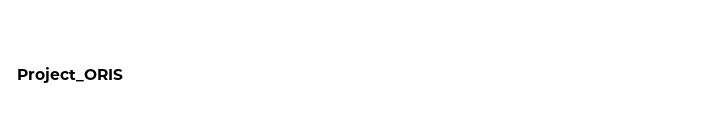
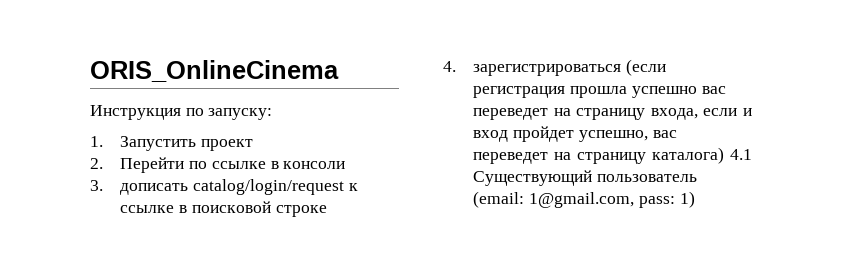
[17,67,123,83] Project_ORIS -> [90,60,339,82] [90,105,273,120] [90,136,254,151] [90,157,346,173] [90,179,358,195] [120,201,327,217] [443,59,667,76] [473,86,726,98] [473,108,752,120] [473,126,677,142] [473,147,752,164] [473,170,698,186] [473,191,695,208] ORIS_OnlineCinema // Инструкция по запуску: // 1. Запустить проект // 2. Перейти по ссылке в консоли // 3. дописать catalog/login/request к ссылке в поисковой строке // 4. зарегистрироваться (если регистрация прошла успешно вас переведет на страницу входа, если и вход пройдет успешно, вас переведет на страницу каталога) 4.1 Существующий пользователь (email: 1@gmail.com, pass: 1)

